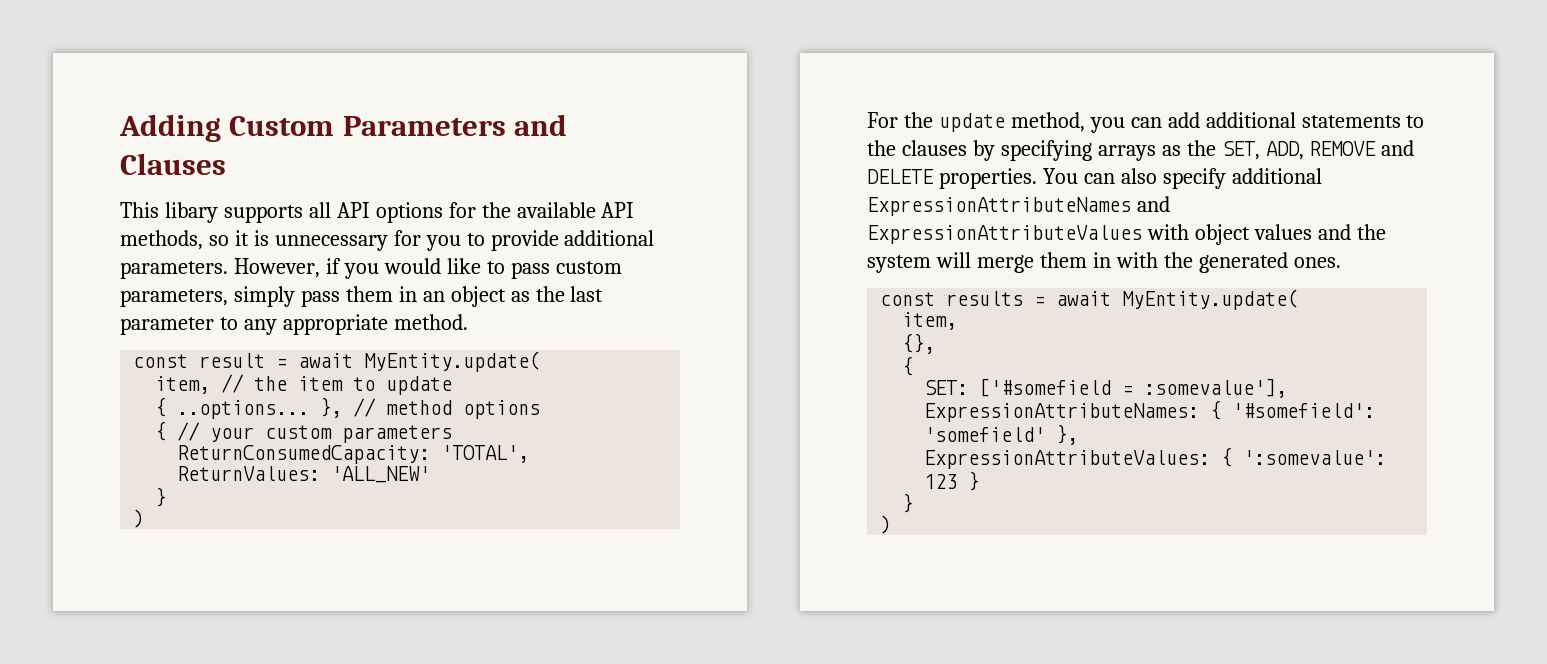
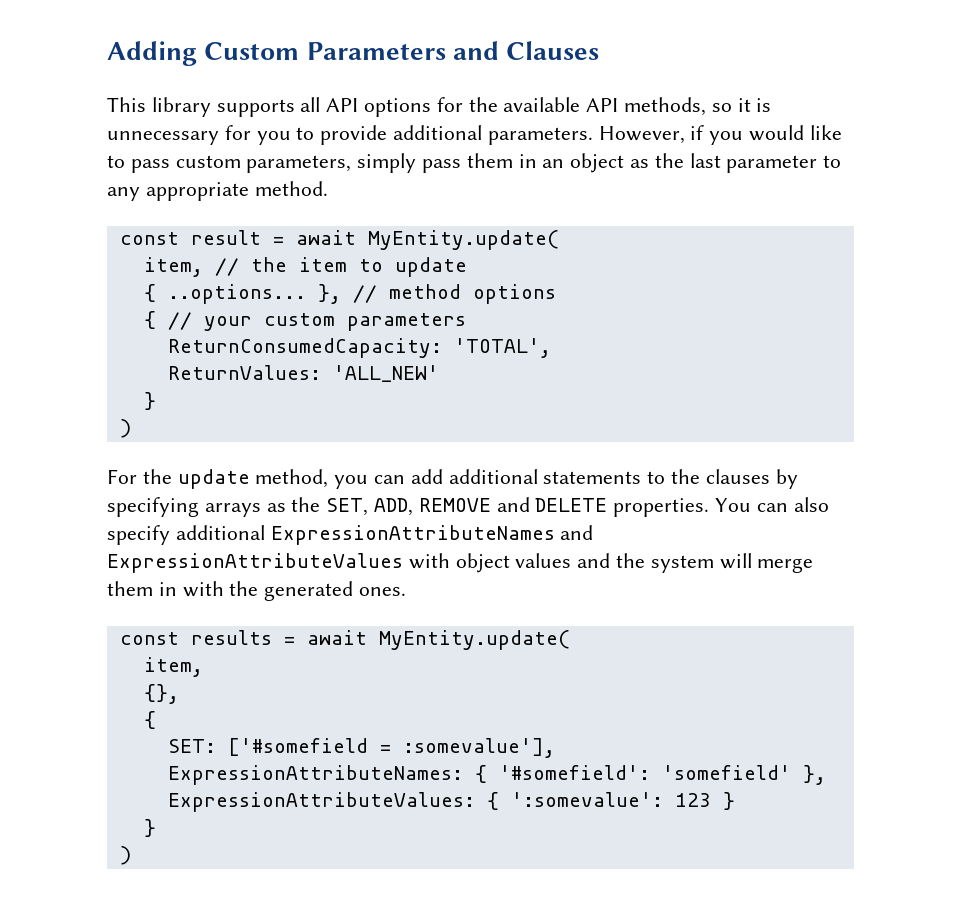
[164,202,218,223] libary -> [151,97,211,117] library

